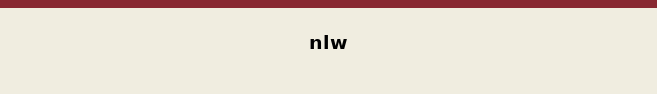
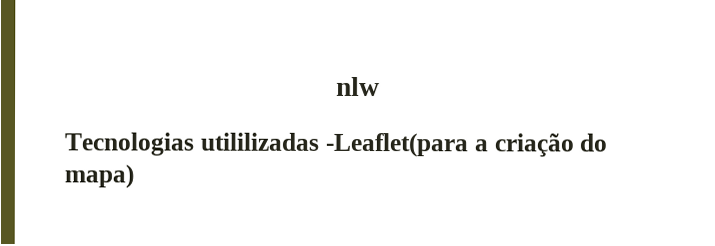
(348, 42) none -> [64,132,608,158] [64,164,134,189] // Tecnologias utililizadas -Leaflet(para a criação do mapa)

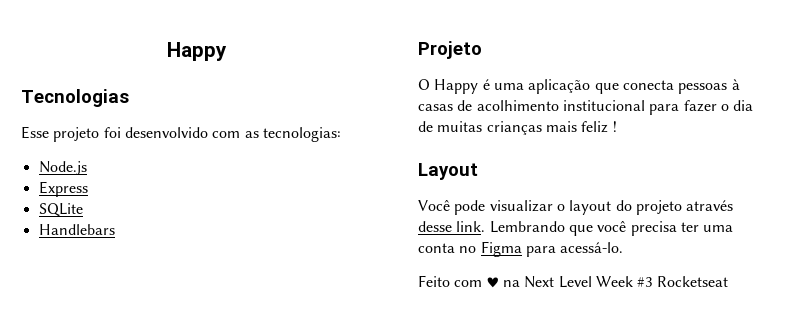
[336,76,380,97] nlw -> [167,42,227,61] Happy
[199,132,608,158] [64,164,134,189] utililizadas -Leaflet(para a criação do mapa) -> [21,126,341,142] [38,161,87,175] [38,181,88,197] [38,203,83,217] [38,224,115,235] [418,41,482,59] [418,79,740,94] [418,100,754,115] [418,121,617,135] [418,163,478,180] [418,200,734,215] [418,221,734,236] [418,241,624,257] [418,275,728,288] // Esse projeto foi desenvolvido com as tecnologias: // Node.js // Express // SQLite // Handlebars // Projeto // O Happy é uma aplicação que conecta pessoas à casas de acolhimento institucional para fazer o dia de muitas crianças mais feliz ! // Layout // Você pode visualizar o layout do projeto através desse link. Lembrando que você precisa ter uma conta no Figma para acessá-lo. // Feito com ♥ na Next Level Week #3 Rocketseat

